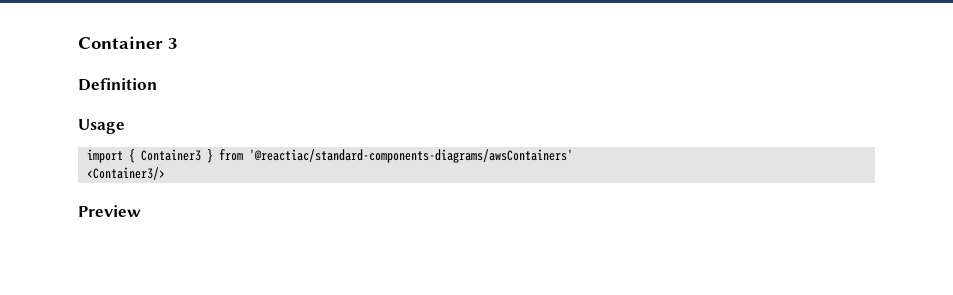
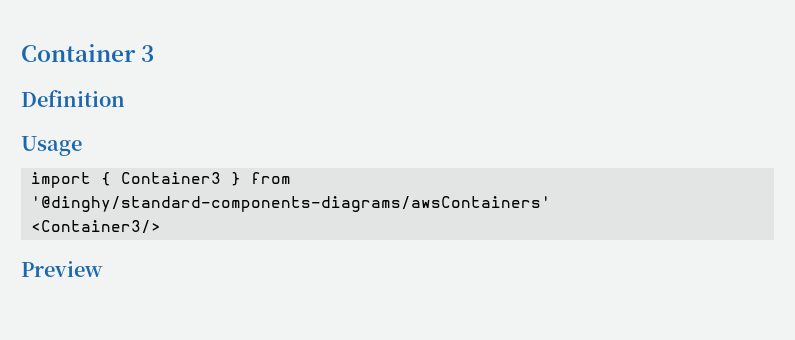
[248,149,573,163] '@reactiac/standard-components-diagrams/awsContainers' -> [30,196,551,212] '@dinghy/standard-components-diagrams/awsContainers'

